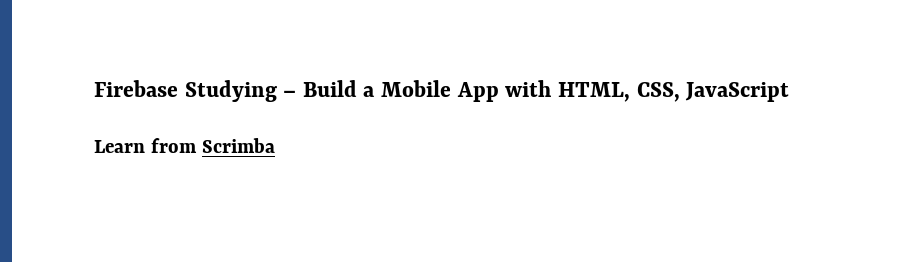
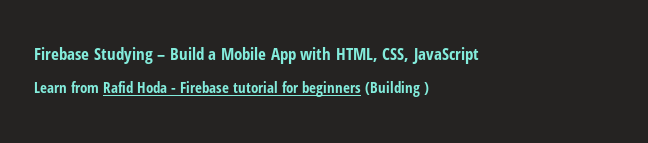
[201,138,275,153] Scrimba -> [103,81,429,97] Rafid Hoda - Firebase tutorial for beginners (Building )

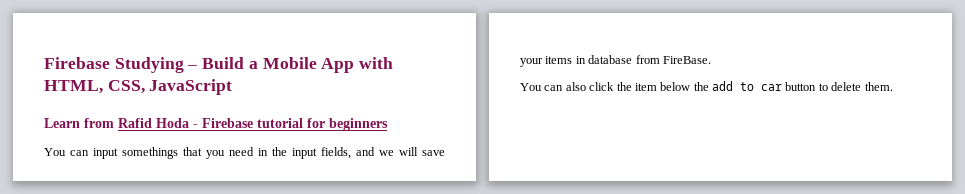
[365,81,429,97] (Building ) -> [44,147,445,159] [520,55,711,67] [520,81,893,91] // You can input somethings that you need in the input fields, and we will save your items in database from FireBase. // You can also click the item below the add to car button to delete them.

